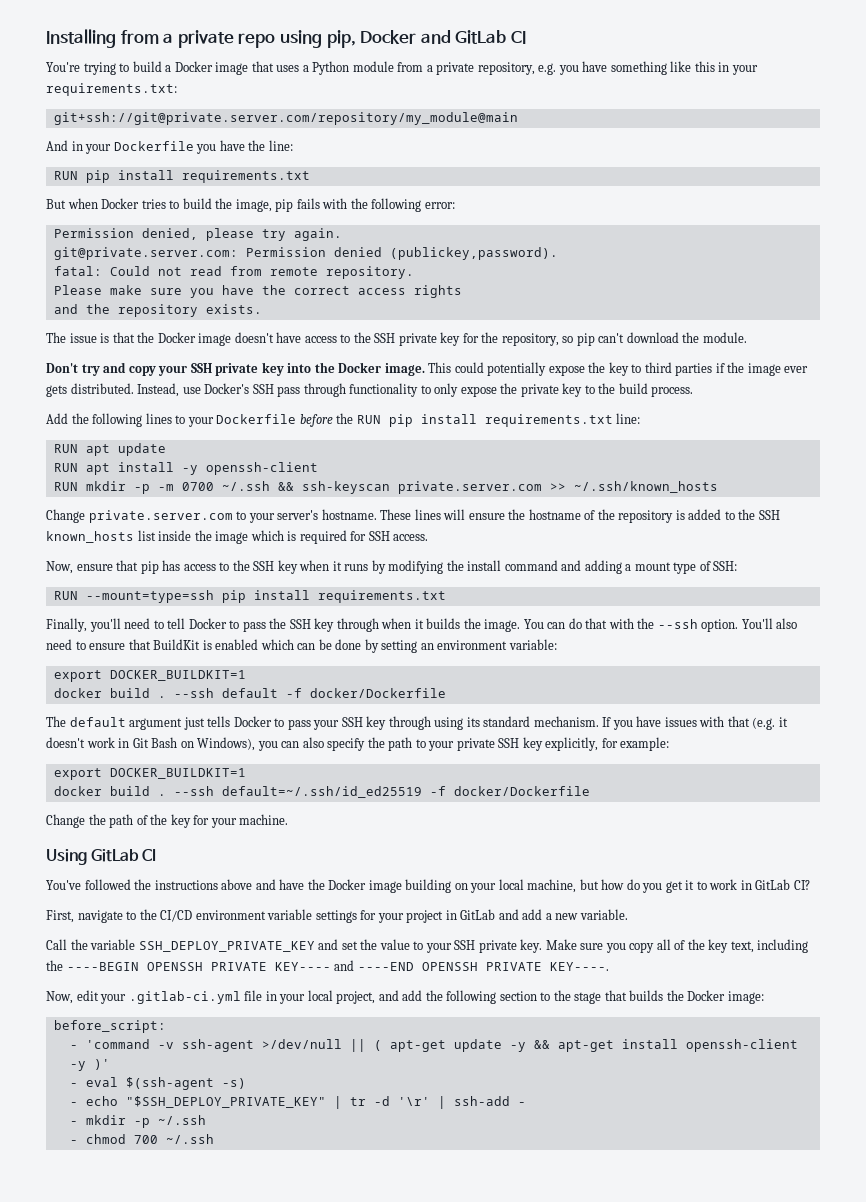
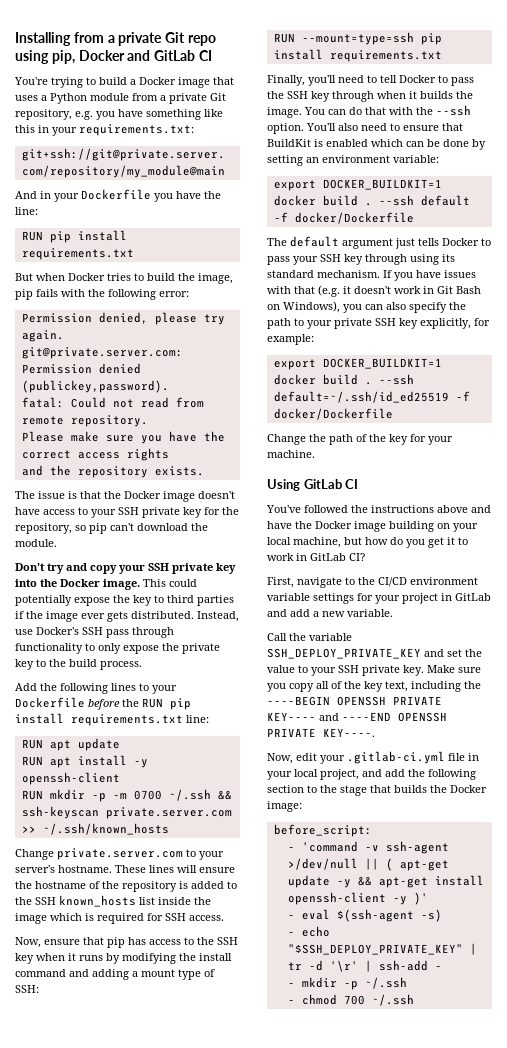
(234, 39) none -> [165,32,186,43] Git
(475, 68) none -> [210,93,226,101] Git
[353,332,371,343] the -> [91,509,116,518] your

